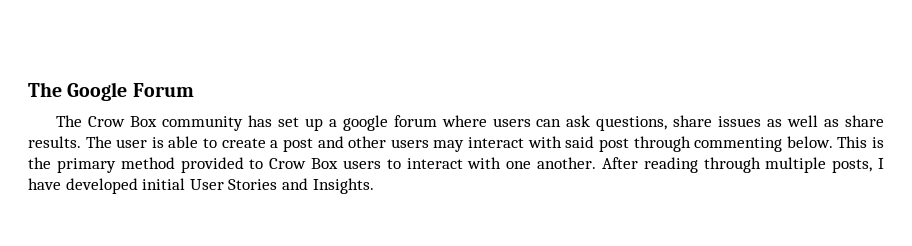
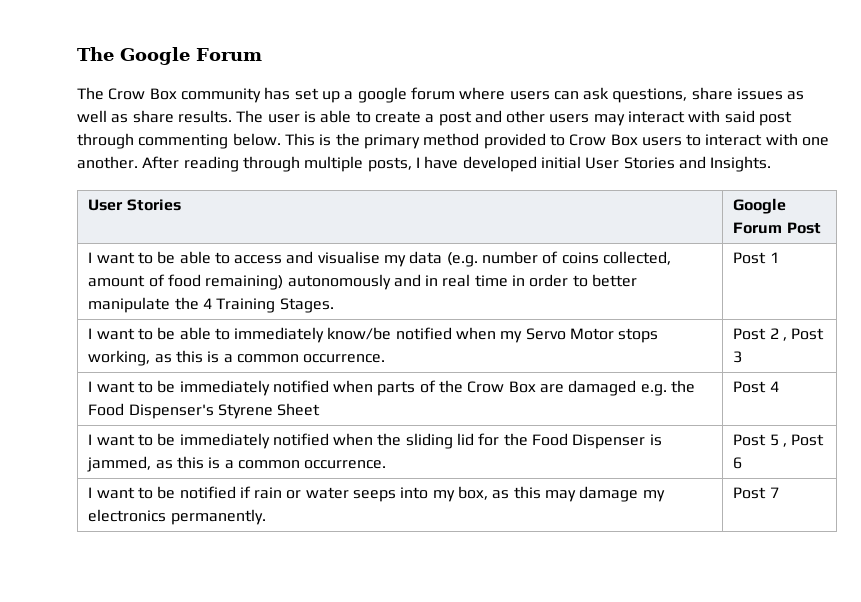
(374, 186) none -> [88,199,181,211] [733,198,787,214] [733,222,821,234] [88,251,672,267] [88,274,638,290] [88,297,334,313] [733,252,779,264] [88,327,659,343] [88,350,386,366] [733,328,825,341] [733,351,743,363] [88,380,696,396] [88,403,321,419] [733,381,779,393] [88,433,662,449] [87,456,387,472] [733,434,825,447] [733,457,743,469] [88,486,665,502] [88,509,266,525] [733,487,779,499] // User Stories | Google Forum Post // I want to be able to access and visualise my data (e.g. number of coins collected, amount of food remaining) autonomously and in real time in order to better manipulate the 4 Training Stages. | Post 1 // I want to be able to immediately know/be notified when my Servo Motor stops working, as this is a common occurrence. | Post 2 , Post 3 // I want to be immediately notified when parts of the Crow Box are damaged e.g. the Food Dispenser's Styrene Sheet | Post 4 // I want to be immediately notified when the sliding lid for the Food Dispenser is jammed, as this is a common occurrence. | Post 5 , Post 6 // I want to be notified if rain or water seeps into my box, as this may damage my electronics permanently. | Post 7

